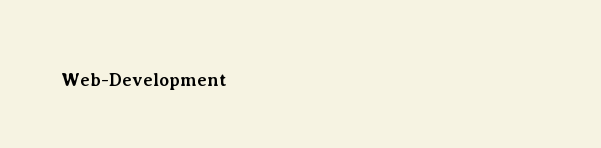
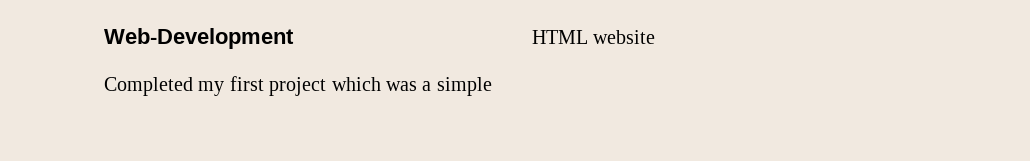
(227, 81) none -> [104,76,492,96] [532,30,656,44] // Completed my first project which was a simple HTML website

